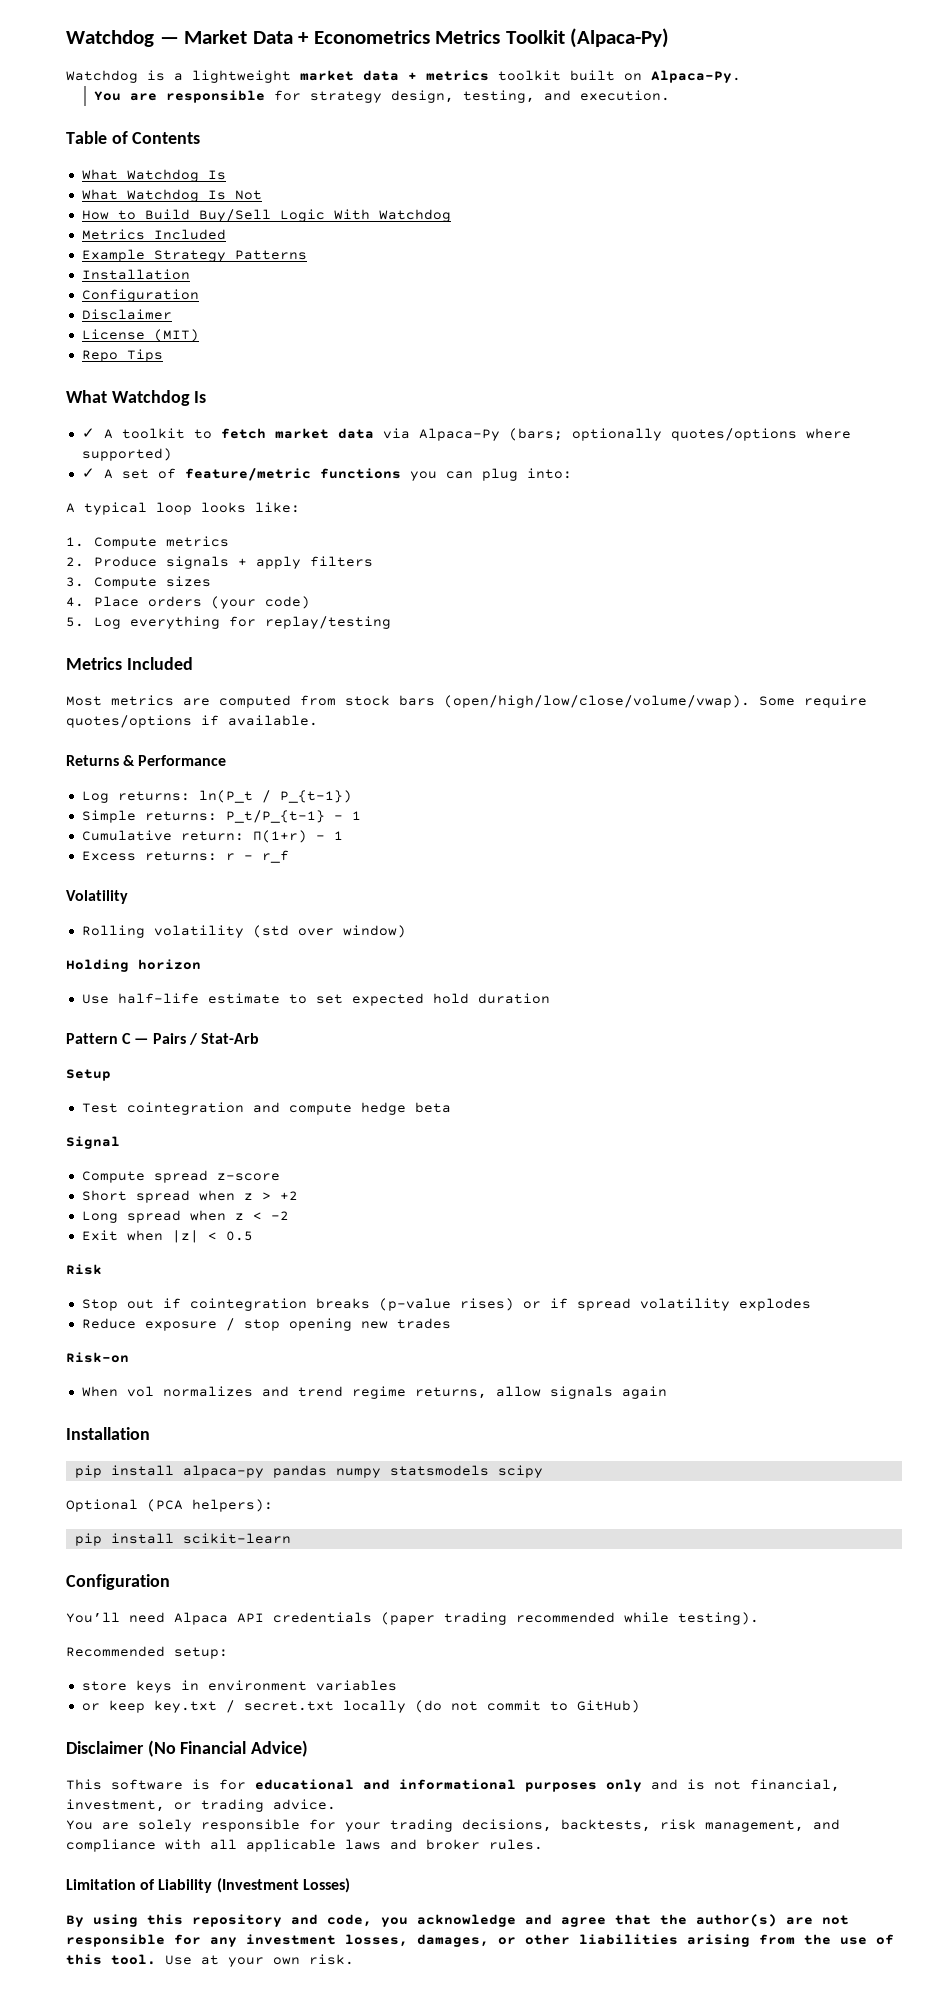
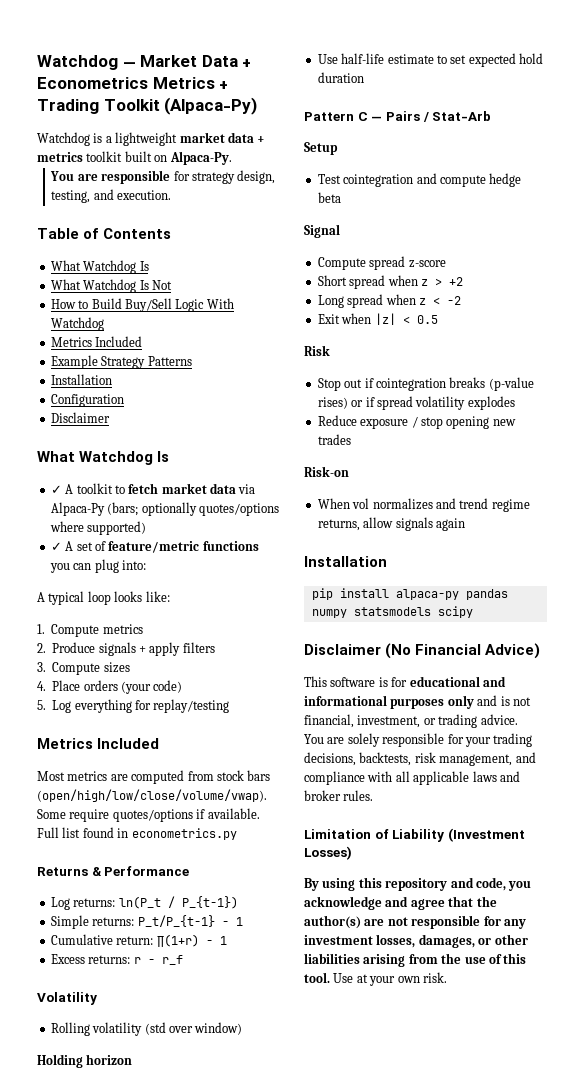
(501, 37) none -> [219,81,229,89] [37,99,99,114] + Trading
[81,329,199,342] [81,349,163,362] // License (MIT) // Repo Tips -> (110, 417) none
(318, 720) none -> [37,827,237,840] Full list found in econometrics.py
[66,1499,273,1512] [74,1533,291,1546] [66,1574,170,1590] [66,1612,759,1625] [66,1646,228,1659] [81,1680,397,1693] [81,1700,640,1713] // Optional (PCA helpers): // pip install scikit-learn // Configuration // You’ll need Alpaca API credentials (paper trading recommended while testing). // Recommended setup: // store keys in environment variables // or keep key.txt / secret.txt locally (do not commit to GitHub) -> (473, 612) none

